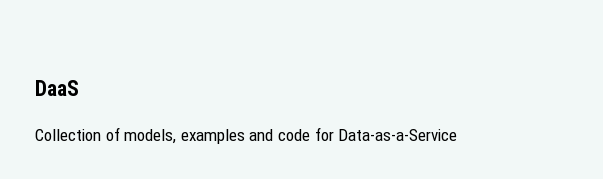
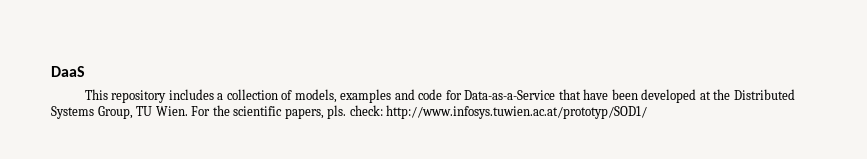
[35,129,101,141] Collection -> [84,89,278,103] This repository includes a collection
(458, 135) none -> [558,89,795,103] [51,105,648,119] that have been developed at the Distributed Systems Group, TU Wien. For the scientific papers, pls. check: http://www.infosys.tuwien.ac.at/prototyp/SOD1/

